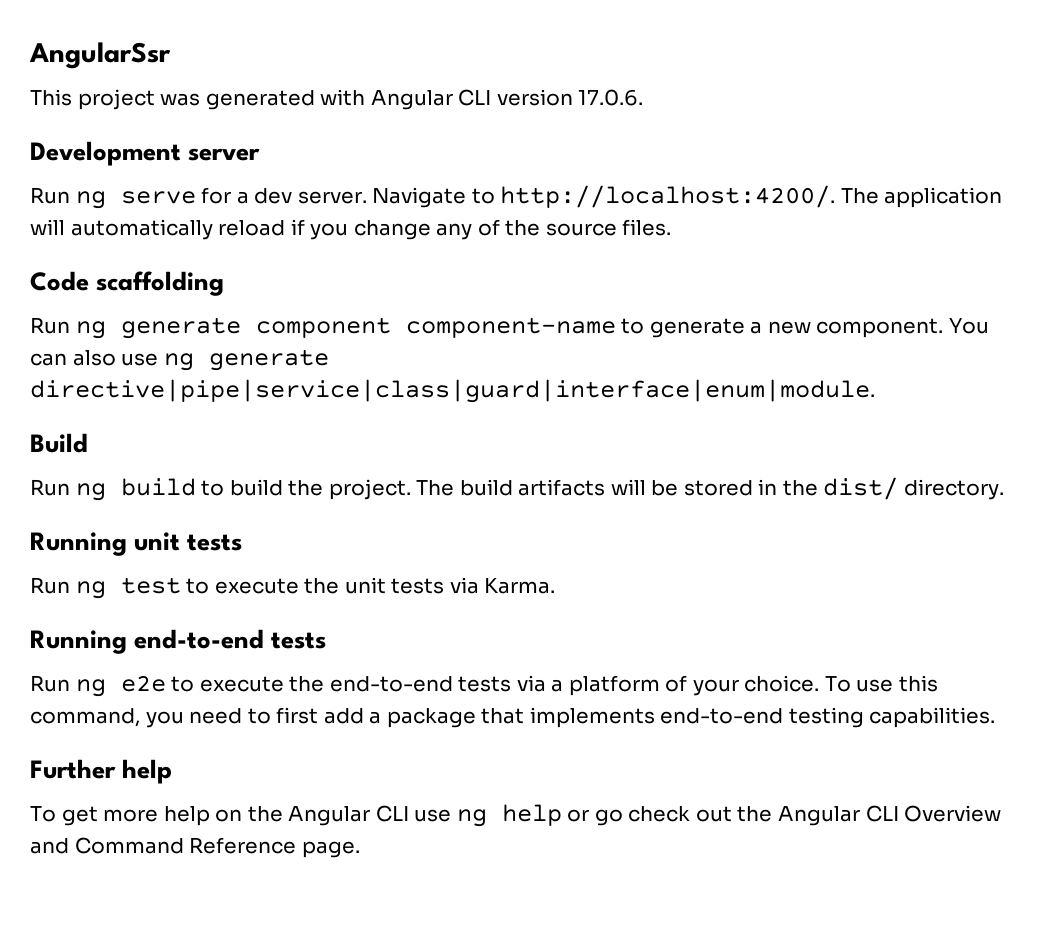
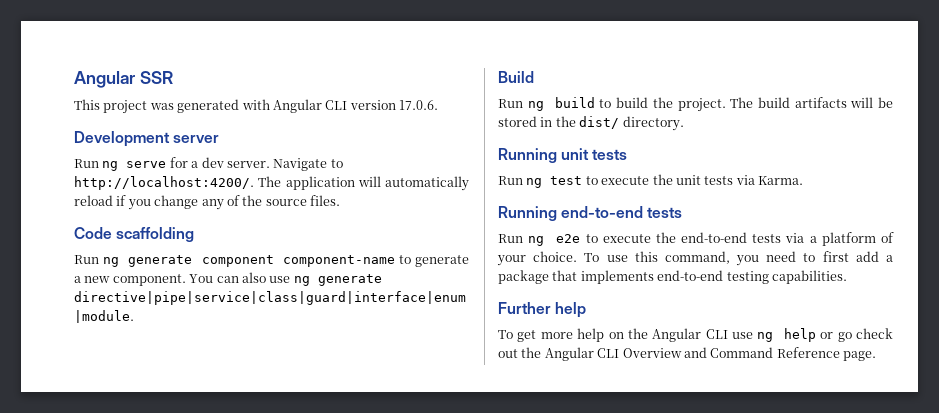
[29,42,171,69] AngularSsr -> [74,71,173,88] Angular SSR

